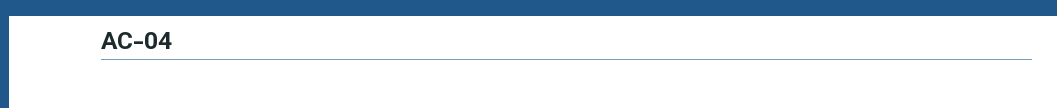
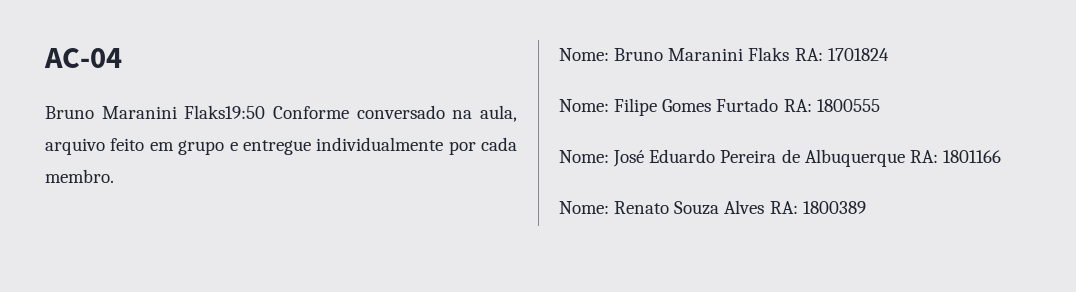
(172, 40) none -> [45,105,518,122] [45,137,517,155] [45,169,114,183] [559,47,889,61] [559,98,880,116] [559,149,1001,167] [559,200,866,215] // Bruno Maranini Flaks19:50 Conforme conversado na aula, arquivo feito em grupo e entregue individualmente por cada membro. // Nome: Bruno Maranini Flaks RA: 1701824 // Nome: Filipe Gomes Furtado RA: 1800555 // Nome: José Eduardo Pereira de Albuquerque RA: 1801166 // Nome: Renato Souza Alves RA: 1800389

